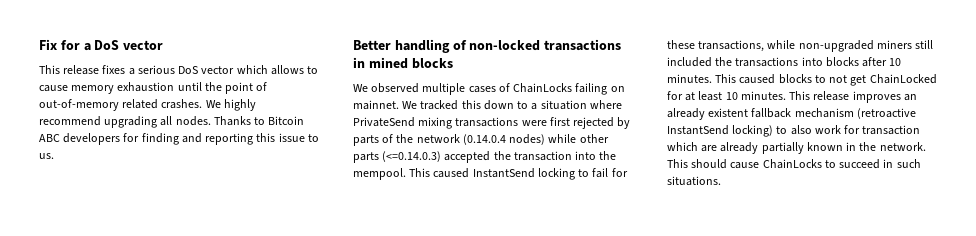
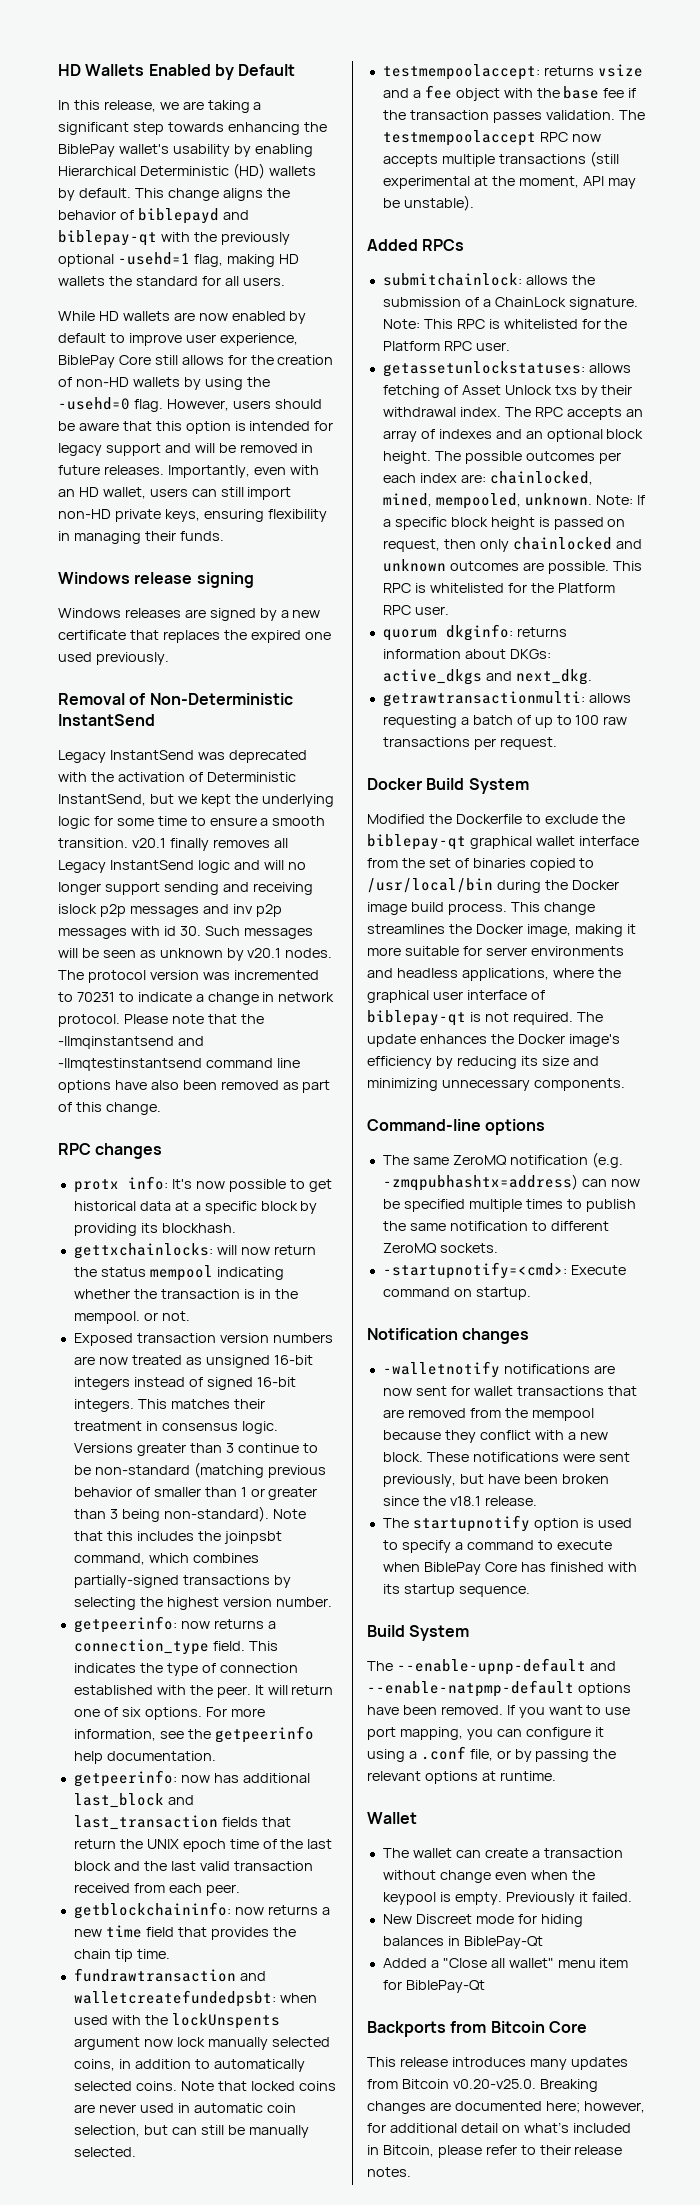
[39,39,164,51] [39,65,319,75] [39,82,268,94] [39,99,256,111] [39,116,305,128] [39,133,319,145] [39,153,54,159] [353,39,622,53] [353,57,453,69] [353,83,625,95] [353,100,622,110] [353,117,631,129] [353,134,609,146] [353,151,617,163] [353,168,628,180] [667,40,934,52] [667,57,902,67] [667,74,937,86] [667,91,917,103] [667,108,916,120] [667,125,921,137] [667,142,926,154] [667,159,921,169] [667,176,721,186] Fix for a DoS vector // This release fixes a serious DoS vector which allows to cause memory exhaustion until the point of out-of-memory related crashes. We highly recommend upgrading all nodes. Thanks to Bitcoin ABC developers for finding and reporting this issue to us. // Better handling of non-locked transactions in mined blocks // We observed multiple cases of ChainLocks failing on mainnet. We tracked this down to a situation where PrivateSend mixing transactions were first rejected by parts of the network (0.14.0.4 nodes) while other parts (<=0.14.0.3) accepted the transaction into the mempool. This caused InstantSend locking to fail for these transactions, while non-upgraded miners still included the transactions into blocks after 10 minutes. This caused blocks to not get ChainLocked for at least 10 minutes. This release improves an already existent fallback mechanism (retroactive InstantSend locking) to also work for transaction which are already partially known in the network. This should cause ChainLocks to succeed in such situations. -> [58,64,296,80] [58,100,262,113] [58,122,327,135] [58,144,313,157] [58,163,316,179] [58,188,290,201] [58,208,249,224] [58,230,290,246] [58,252,299,267] [58,276,285,286] [58,311,307,324] [58,333,298,346] [58,355,334,368] [58,377,270,390] [58,397,322,412] [58,421,334,434] [58,443,314,456] [58,465,319,478] [58,487,292,500] [58,509,327,522] [58,531,224,544] [58,572,254,588] [58,608,321,621] [58,630,331,643] [58,652,169,665] [58,693,293,705] [58,714,155,726] [58,750,307,763] [58,772,296,782] [58,794,334,807] [58,816,326,829] [58,838,288,851] [58,860,306,873] [58,882,313,895] [58,904,282,917] [58,926,313,939] [58,948,333,961] [58,970,319,983] [58,992,335,1005] [58,1014,264,1027] [58,1036,204,1049] [58,1058,300,1071] [58,1080,331,1093] [58,1102,161,1115] [58,1143,163,1159] [73,1176,332,1193] [73,1201,318,1214] [73,1223,236,1236] [73,1243,316,1259] [73,1265,284,1281] [73,1289,298,1299] [73,1311,190,1324] [73,1333,333,1346] [73,1355,313,1368] [73,1377,296,1390] [73,1399,265,1412] [73,1421,278,1434] [73,1443,318,1456] [73,1462,326,1478] [73,1487,318,1500] [73,1506,306,1522] [73,1531,282,1544] [73,1553,259,1565] [73,1575,291,1588] [73,1597,332,1610] [73,1616,276,1633] [73,1639,278,1655] [73,1663,298,1676] [73,1685,334,1698] [73,1707,265,1720] [73,1726,314,1743] [73,1751,216,1764] [73,1770,310,1787] [73,1793,194,1808] [73,1815,291,1830] [73,1839,333,1852] [73,1861,313,1871] [73,1883,240,1896] [73,1902,330,1919] [73,1925,296,1940] [73,1949,170,1962] [73,1968,266,1982] [73,1990,317,2007] [73,2013,280,2029] [73,2037,330,2050] [73,2059,305,2072] [73,2081,336,2091] [73,2103,296,2113] [73,2125,309,2138] [73,2147,136,2157] [382,64,643,80] [382,85,637,101] [382,110,645,123] [382,130,601,146] [382,151,619,167] [382,176,636,189] [382,195,474,211] [367,239,465,251] [382,273,595,286] [382,297,638,310] [382,319,628,329] [382,341,510,351] [382,361,631,377] [382,385,633,398] [382,407,643,420] [382,429,644,442] [382,451,621,464] [382,471,593,485] [382,493,645,509] [382,517,626,530] [382,537,642,552] [382,559,642,574] [382,583,615,593] [382,605,449,615] [382,624,567,641] [382,649,551,659] [382,669,592,685] [382,691,631,707] [382,715,628,728] [382,737,557,750] [367,778,529,794] [367,814,625,824] [367,834,639,850] [367,858,595,871] [367,878,619,893] [367,902,595,915] [367,924,636,937] [367,946,624,956] [367,968,621,981] [367,990,545,1003] [367,1010,603,1026] [367,1034,620,1047] [367,1056,599,1069] [367,1078,625,1091] [367,1119,546,1135] [382,1152,623,1168] [382,1174,640,1191] [382,1199,636,1212] [382,1221,609,1231] [382,1243,498,1253] [382,1262,626,1279] [382,1287,531,1300] [367,1328,530,1344] [382,1361,615,1378] [382,1386,637,1396] [382,1408,594,1421] [382,1430,608,1443] [382,1452,630,1462] [382,1474,609,1487] [382,1496,537,1506] [382,1515,632,1532] [382,1540,612,1553] [382,1562,637,1575] [382,1584,530,1597] [367,1625,470,1641] [367,1658,616,1675] [367,1680,631,1697] [367,1705,631,1718] [367,1727,604,1740] [367,1746,617,1762] [367,1771,556,1784] [367,1812,417,1824] [382,1848,623,1858] [382,1870,595,1883] [382,1892,632,1905] [382,1914,583,1927] [382,1936,543,1949] [382,1958,629,1968] [382,1980,485,1993] [367,2021,587,2037] [367,2057,628,2070] [367,2079,598,2092] [367,2101,645,2114] [367,2122,631,2133] [367,2145,623,2158] [367,2167,411,2177] HD Wallets Enabled by Default // In this release, we are taking a significant step towards enhancing the BiblePay wallet's usability by enabling Hierarchical Deterministic (HD) wallets by default. This change aligns the behavior of biblepayd and biblepay-qt with the previously optional -usehd=1 flag, making HD wallets the standard for all users. // While HD wallets are now enabled by default to improve user experience, BiblePay Core still allows for the creation of non-HD wallets by using the -usehd=0 flag. However, users should be aware that this option is intended for legacy support and will be removed in future releases. Importantly, even with an HD wallet, users can still import non-HD private keys, ensuring flexibility in managing their funds. // Windows release signing // Windows releases are signed by a new certificate that replaces the expired one used previously. // Removal of Non-Deterministic InstantSend // Legacy InstantSend was deprecated with the activation of Deterministic InstantSend, but we kept the underlying logic for some time to ensure a smooth transition. v20.1 finally removes all Legacy InstantSend logic and will no longer support sending and receiving islock p2p messages and inv p2p messages with id 30. Such messages will be seen as unknown by v20.1 nodes. The protocol version was incremented to 70231 to indicate a change in network protocol. Please note that the -llmqinstantsend and -llmqtestinstantsend command line options have also been removed as part of this change. // RPC changes // protx info: It's now possible to get historical data at a specific block by providing its blockhash. // gettxchainlocks: will now return the status mempool indicating whether the transaction is in the mempool. or not. // Exposed transaction version numbers are now treated as unsigned 16-bit integers instead of signed 16-bit integers. This matches their treatment in consensus logic. Versions greater than 3 continue to be non-standard (matching previous behavior of smaller than 1 or greater than 3 being non-standard). Note that this includes the joinpsbt command, which combines partially-signed transactions by selecting the highest version number. // getpeerinfo: now returns a connection_type field. This indicates the type of connection established with the peer. It will return one of six options. For more information, see the getpeerinfo help documentation. // getpeerinfo: now has additional last_block and last_transaction fields that return the UNIX epoch time of the last block and the last valid transaction received from each peer. // getblockchaininfo: now returns a new time field that provides the chain tip time. // fundrawtransaction and walletcreatefundedpsbt: when used with the lockUnspents argument now lock manually selected coins, in addition to automatically selected coins. Note that locked coins are never used in automatic coin selection, but can still be manually selected. // testmempoolaccept: returns vsize and a fee object with the base fee if the transaction passes validation. The testmempoolaccept RPC now accepts multiple transactions (still experimental at the moment, API may be unstable). // Added RPCs // submitchainlock: allows the submission of a ChainLock signature. Note: This RPC is whitelisted for the Platform RPC user. // getassetunlockstatuses: allows fetching of Asset Unlock txs by their withdrawal index. The RPC accepts an array of indexes and an optional block height. The possible outcomes per each index are: chainlocked, mined, mempooled, unknown. Note: If a specific block height is passed on request, then only chainlocked and unknown outcomes are possible. This RPC is whitelisted for the Platform RPC user. // quorum dkginfo: returns information about DKGs: active_dkgs and next_dkg. // getrawtransactionmulti: allows requesting a batch of up to 100 raw transactions per request. // Docker Build System // Modified the Dockerfile to exclude the biblepay-qt graphical wallet interface from the set of binaries copied to /usr/local/bin during the Docker image build process. This change streamlines the Docker image, making it more suitable for server environments and headless applications, where the graphical user interface of biblepay-qt is not required. The update enhances the Docker image's efficiency by reducing its size and minimizing unnecessary components. // Command-line options // The same ZeroMQ notification (e.g. -zmqpubhashtx=address) can now be specified multiple times to publish the same notification to different ZeroMQ sockets. // -startupnotify=<cmd>: Execute command on startup. // Notification changes // -walletnotify notifications are now sent for wallet transactions that are removed from the mempool because they conflict with a new block. These notifications were sent previously, but have been broken since the v18.1 release. // The startupnotify option is used to specify a command to execute when BiblePay Core has finished with its startup sequence. // Build System // The --enable-upnp-default and --enable-natpmp-default options have been removed. If you want to use port mapping, you can configure it using a .conf file, or by passing the relevant options at runtime. // Wallet // The wallet can create a transaction without change even when the keypool is empty. Previously it failed. // New Discreet mode for hiding balances in BiblePay-Qt // Added a "Close all wallet" menu item for BiblePay-Qt // Backports from Bitcoin Core // This release introduces many updates from Bitcoin v0.20-v25.0. Breaking changes are documented here; however, for additional detail on what’s included in Bitcoin, please refer to their release notes.

